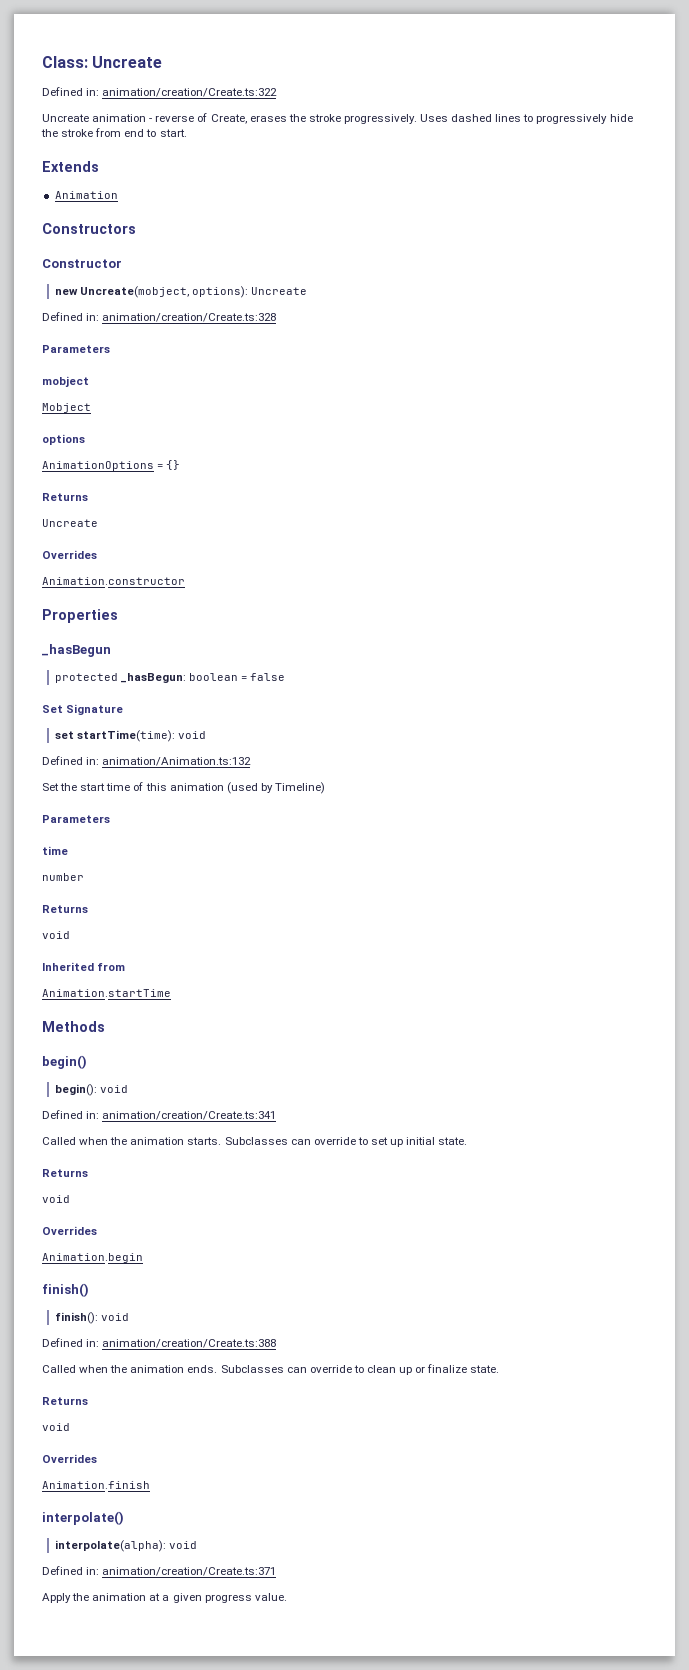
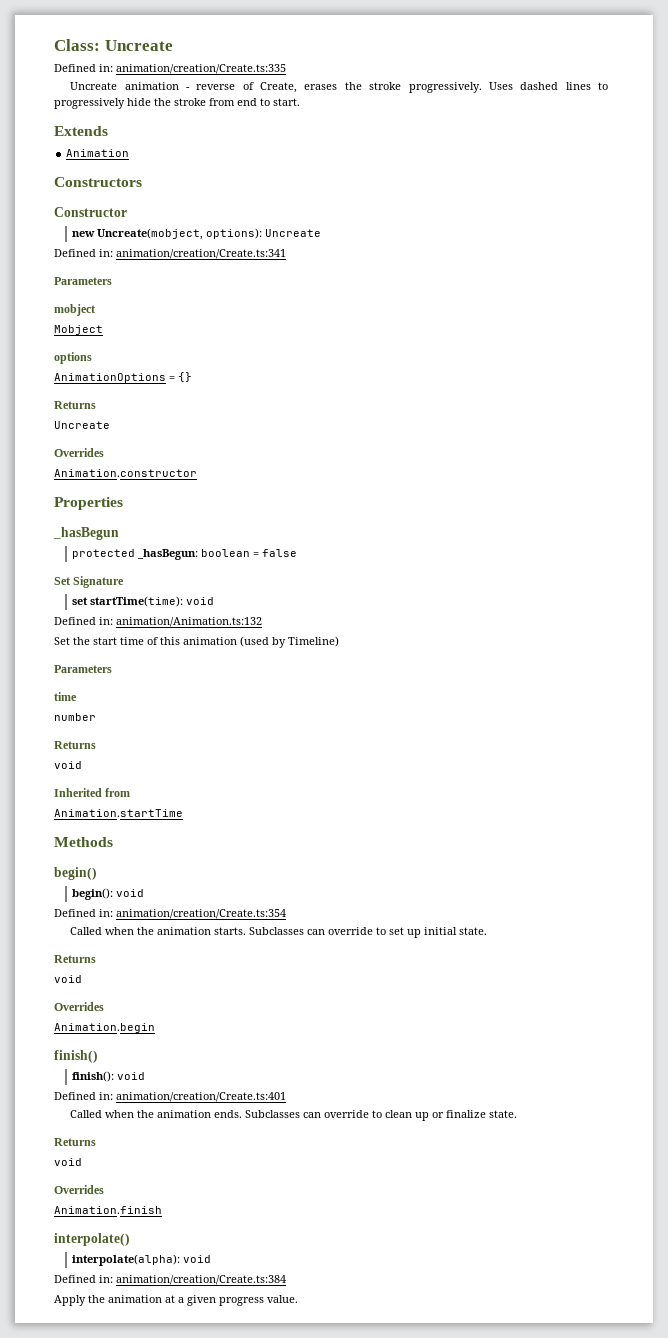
[102,88,278,97] animation/creation/Create.ts:322 -> [116,64,286,74] animation/creation/Create.ts:335
[102,313,277,322] animation/creation/Create.ts:328 -> [116,249,286,259] animation/creation/Create.ts:341
[102,1111,277,1120] animation/creation/Create.ts:341 -> [116,909,286,919] animation/creation/Create.ts:354
[102,1339,277,1348] animation/creation/Create.ts:388 -> [116,1092,286,1102] animation/creation/Create.ts:401
[102,1567,277,1576] animation/creation/Create.ts:371 -> [116,1275,286,1285] animation/creation/Create.ts:384

